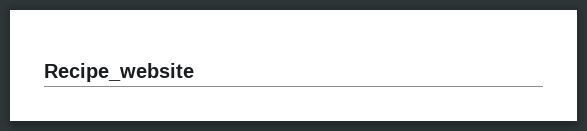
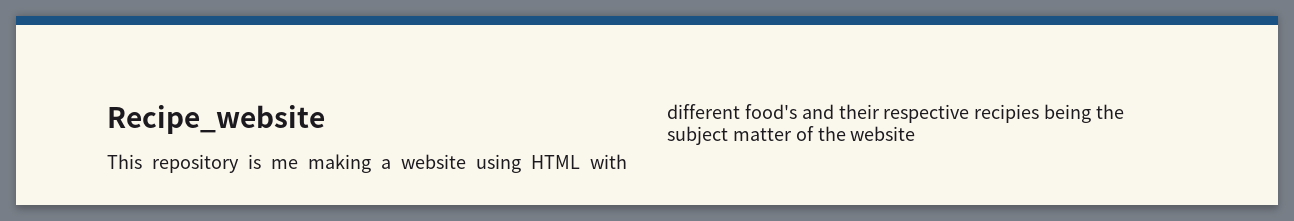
(194, 72) none -> [107,154,627,173] [667,104,1125,123] [667,126,916,145] // This repository is me making a website using HTML with different food's and their respective recipies being the subject matter of the website

